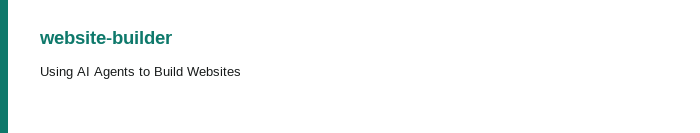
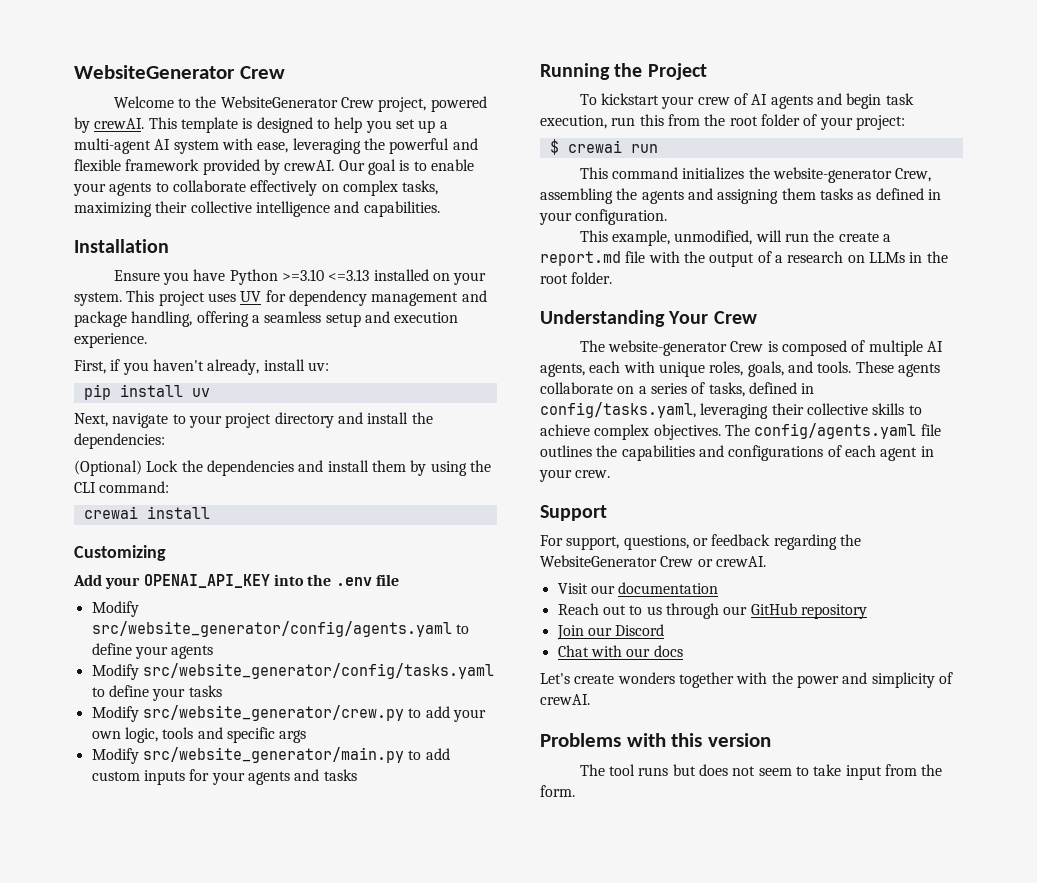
[39,31,172,44] [40,67,241,79] website-builder // Using AI Agents to Build Websites -> [74,65,285,79] [113,96,487,112] [74,117,448,133] [74,138,478,154] [74,159,474,175] [73,180,439,196] [74,201,440,217] [74,239,169,253] [113,269,487,285] [74,290,487,306] [74,311,459,327] [74,333,147,348] [74,359,329,375] [83,384,210,400] [74,412,433,428] [74,433,165,449] [74,460,491,476] [74,481,170,493] [83,506,210,519] [74,545,166,561] [73,574,399,589] [91,601,139,617] [91,621,469,637] [91,643,214,659] [91,663,494,680] [91,685,222,701] [91,705,486,722] [91,727,307,743] [91,747,450,764] [91,769,357,785] [540,63,707,80] [579,93,914,109] [540,114,905,130] [549,139,658,155] [579,167,932,183] [540,188,941,204] [539,209,668,225] [579,230,891,246] [540,251,948,267] [540,272,613,284] [540,310,757,327] [579,340,943,356] [540,361,940,377] [540,382,815,397] [540,402,922,419] [540,423,941,440] [540,445,934,461] [539,469,611,482] [540,505,607,521] [540,534,861,550] [540,555,766,567] [557,582,719,594] [557,603,867,619] [556,624,665,640] [557,645,683,657] [540,672,953,688] [540,694,590,705] [540,733,772,747] [579,764,943,780] [540,785,575,797] WebsiteGenerator Crew // Welcome to the WebsiteGenerator Crew project, powered by crewAI. This template is designed to help you set up a multi-agent AI system with ease, leveraging the powerful and flexible framework provided by crewAI. Our goal is to enable your agents to collaborate effectively on complex tasks, maximizing their collective intelligence and capabilities. // Installation // Ensure you have Python >=3.10 <=3.13 installed on your system. This project uses UV for dependency management and package handling, offering a seamless setup and execution experience. // First, if you haven't already, install uv: // pip install uv // Next, navigate to your project directory and install the dependencies: // (Optional) Lock the dependencies and install them by using the CLI command: // crewai install // Customizing // Add your OPENAI_API_KEY into the .env file // Modify src/website_generator/config/agents.yaml to define your agents // Modify src/website_generator/config/tasks.yaml to define your tasks // Modify src/website_generator/crew.py to add your own logic, tools and specific args // Modify src/website_generator/main.py to add custom inputs for your agents and tasks // Running the Project // To kickstart your crew of AI agents and begin task execution, run this from the root folder of your project: // $ crewai run // This command initializes the website-generator Crew, assembling the agents and assigning them tasks as defined in your configuration. // This example, unmodified, will run the create a report.md file with the output of a research on LLMs in the root folder. // Understanding Your Crew // The website-generator Crew is composed of multiple AI agents, each with unique roles, goals, and tools. These agents collaborate on a series of tasks, defined in config/tasks.yaml, leveraging their collective skills to achieve complex objectives. The config/agents.yaml file outlines the capabilities and configurations of each agent in your crew. // Support // For support, questions, or feedback regarding the WebsiteGenerator Crew or crewAI. // Visit our documentation // Reach out to us through our GitHub repository // Join our Discord // Chat with our docs // Let's create wonders together with the power and simplicity of crewAI. // Problems with this version // The tool runs but does not seem to take input from the form.

